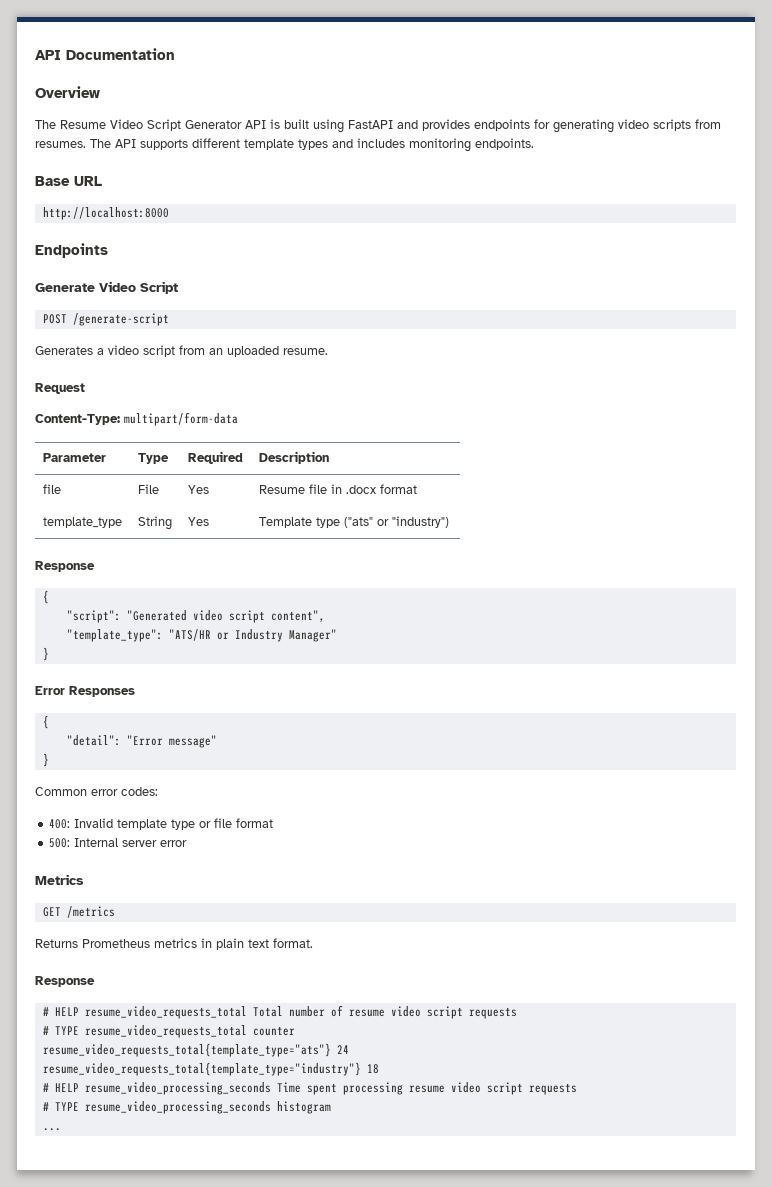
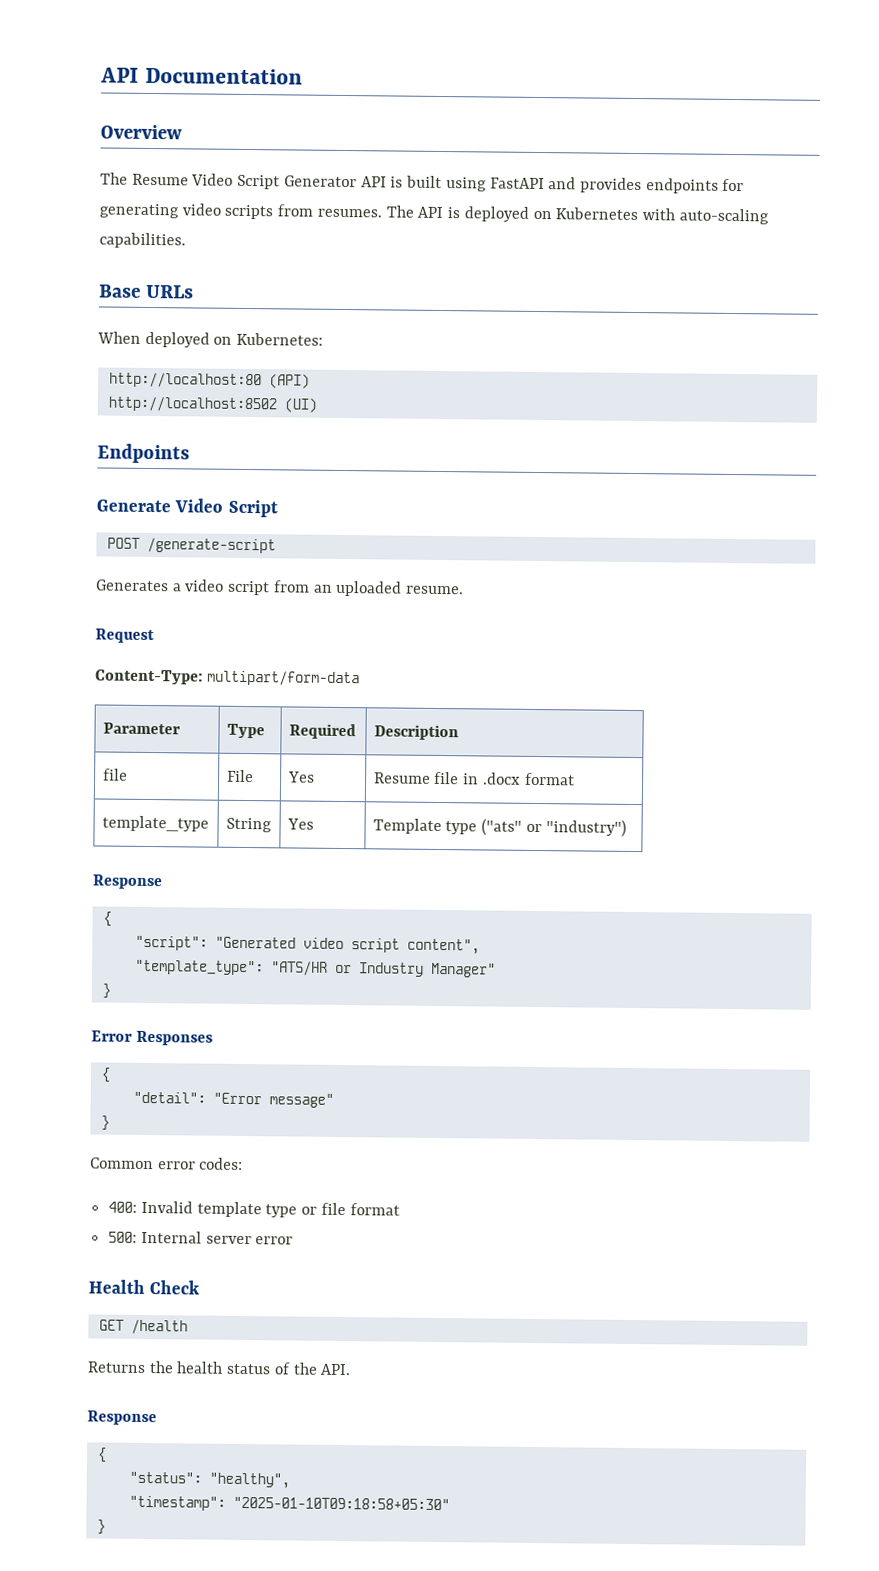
[140,138,534,152] [35,176,102,186] [42,207,169,220] supports different template types and includes monitoring endpoints. // Base URL // http://localhost:8000 -> [447,206,769,225] [99,232,186,249] [99,284,194,299] [97,331,324,348] [108,372,310,389] [107,396,317,413] is deployed on Kubernetes with auto-scaling capabilities. // Base URLs // When deployed on Kubernetes: // http://localhost:80 (API) // http://localhost:8502 (UI)
[35,874,84,885] Metrics -> [88,1279,201,1295] Health Check
[66,906,115,918] /metrics -> [130,1319,188,1335] /health
[82,938,313,950] [35,976,95,987] [42,1005,517,1019] [42,1025,295,1038] [42,1043,349,1057] [42,1062,379,1076] [42,1082,577,1095] [42,1101,331,1114] [42,1128,61,1131] Prometheus metrics in plain text format. // Response // # HELP resume_video_requests_total Total number of resume video script requests // # TYPE resume_video_requests_total counter // resume_video_requests_total{template_type="ats"} 24 // resume_video_requests_total{template_type="industry"} 18 // # HELP resume_video_processing_seconds Time spent processing resume video script requests // # TYPE resume_video_processing_seconds histogram // ... -> [148,1361,352,1376] [87,1410,157,1426] [97,1447,107,1463] [128,1471,290,1489] [128,1495,450,1511] [96,1519,106,1535] the health status of the API. // Response // { // "status": "healthy", // "timestamp": "2025-01-10T09:18:58+05:30" // }

